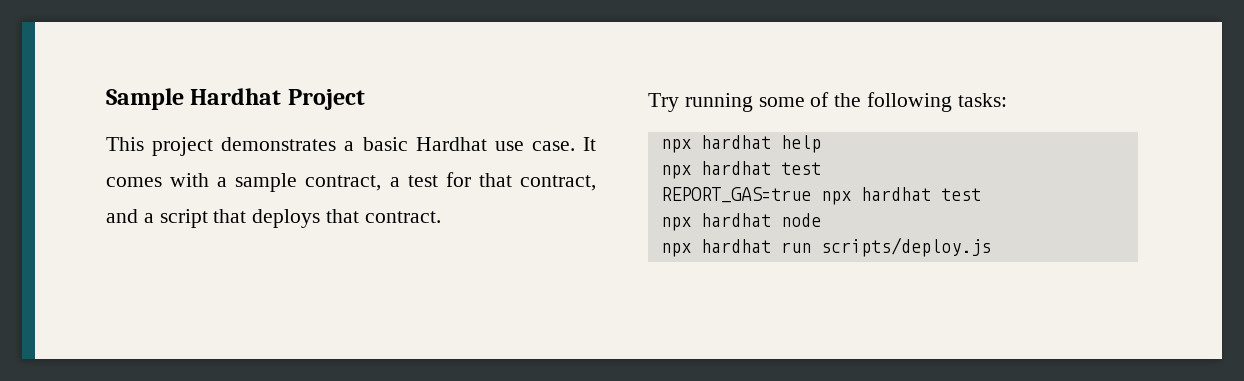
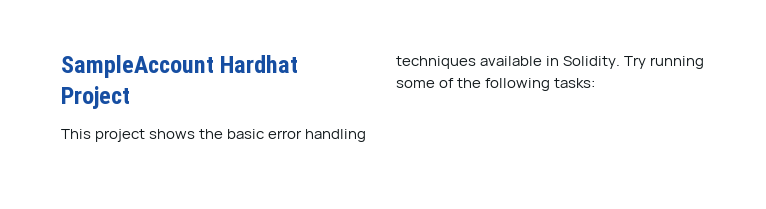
[106,88,184,110] Sample -> [61,55,214,78] SampleAccount
[221,137,596,151] [106,172,596,192] [106,209,441,228] demonstrates a basic Hardhat use case. It comes with a sample contract, a test for that contract, and a script that deploys that contract. // -> [149,129,367,142] [396,56,621,69] shows the basic error handling techniques available in Solidity.
[660,135,821,153] [660,161,821,179] [660,187,981,205] [660,213,821,231] [660,237,991,257] // npx hardhat help // npx hardhat test // REPORT_GAS=true npx hardhat test // npx hardhat node // npx hardhat run scripts/deploy.js -> (596, 83) none

